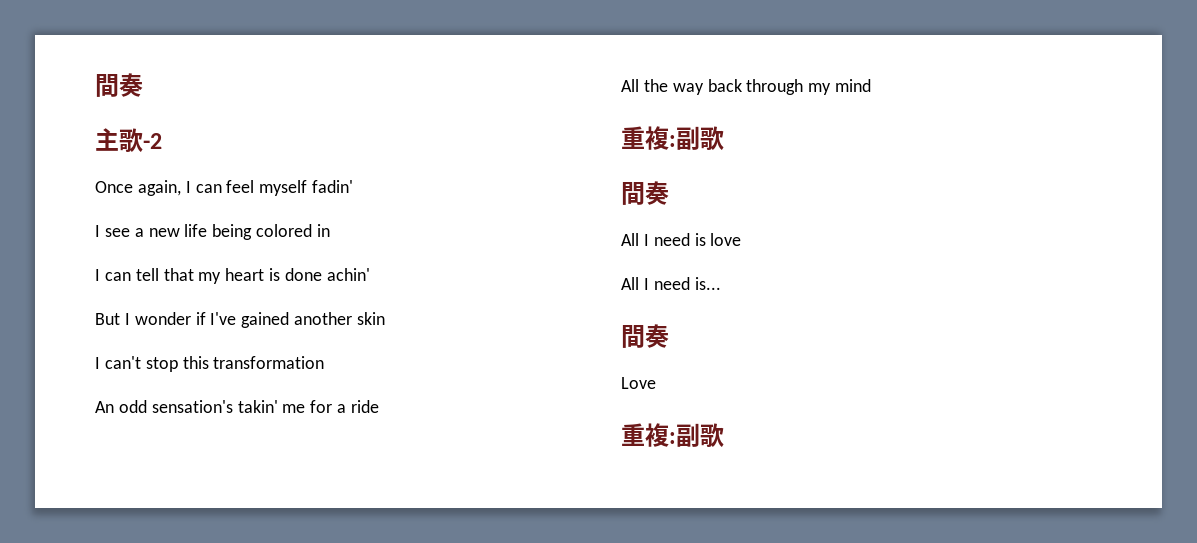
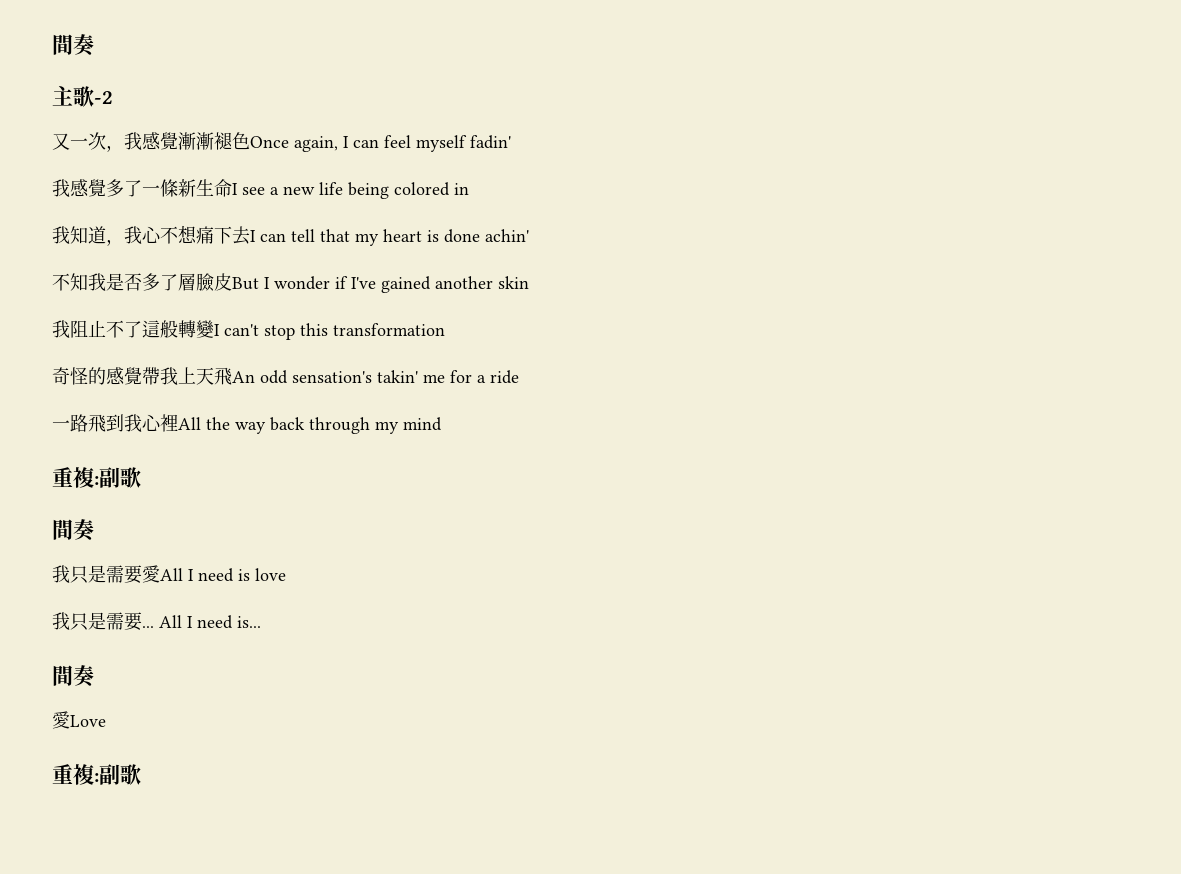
(162, 141) none -> [52,132,250,152] 又一次，我感覺漸漸褪色
(354, 186) none -> [52,179,232,197] 我感覺多了一條新生命
(331, 230) none -> [52,225,250,246] 我知道，我心不想痛下去
(370, 274) none -> [52,273,232,292] 不知我是否多了層臉皮
(386, 318) none -> [52,320,214,338] 我阻止不了這般轉變
(325, 362) none -> [52,367,232,385] 奇怪的感覺帶我上天飛
(380, 406) none -> [52,414,178,432] 一路飛到我心裡
(669, 193) none -> [52,565,160,584] 我只是需要愛
(742, 239) none -> [52,612,154,631] 我只是需要...
(669, 336) none -> [52,711,70,729] 愛

